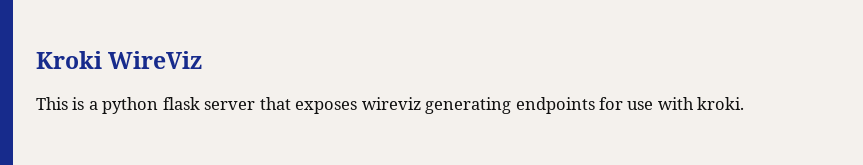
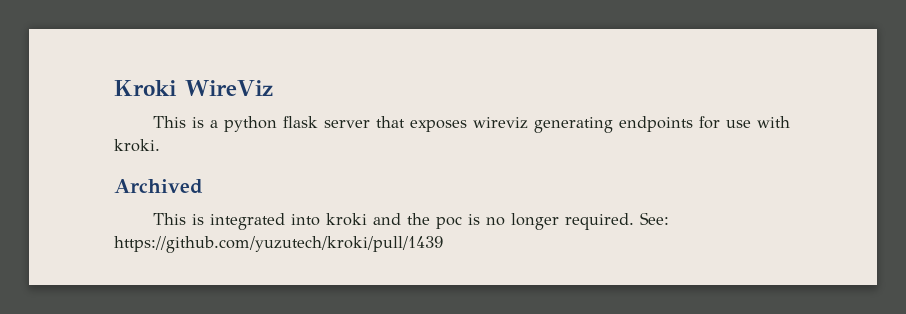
(745, 103) none -> [114,179,203,194] [152,212,669,230] [114,236,443,253] // Archived // This is integrated into kroki and the poc is no longer required. See: https://github.com/yuzutech/kroki/pull/1439

